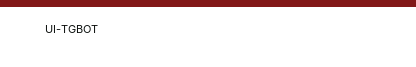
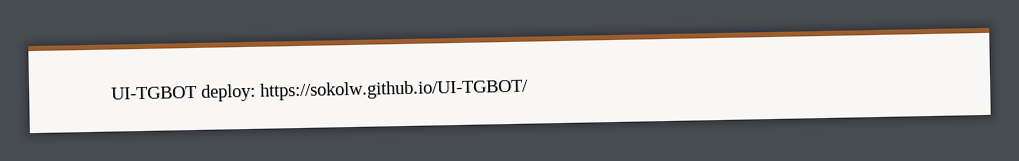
(98, 29) none -> [201,78,529,102] deploy: https://sokolw.github.io/UI-TGBOT/

